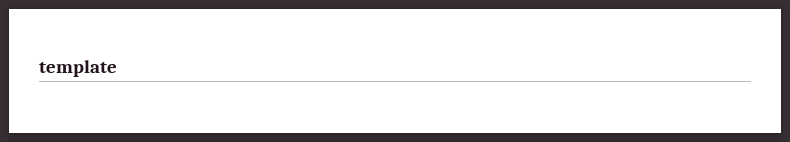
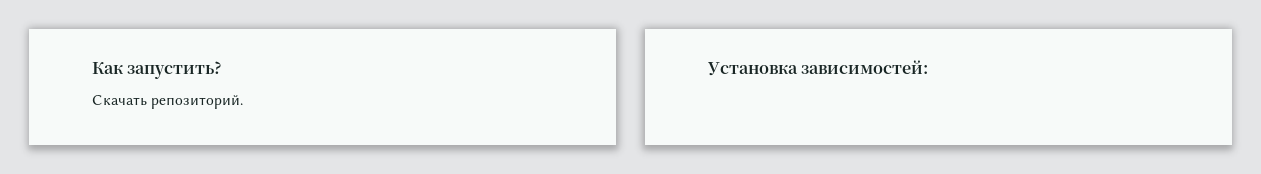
[39,60,117,77] template -> [92,61,223,79] [92,95,244,109] [708,60,929,76] Как запустить? // Скачать репозиторий. // Установка зависимостей:

